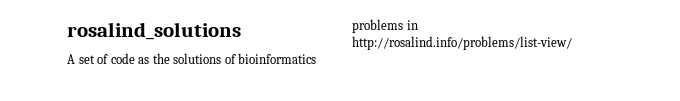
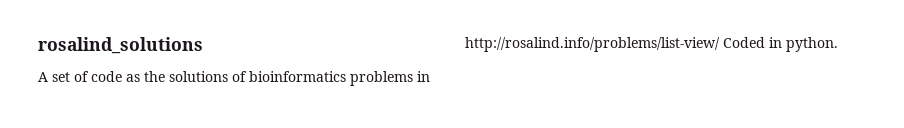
(572, 43) none -> [723,37,838,52] Coded in python.

